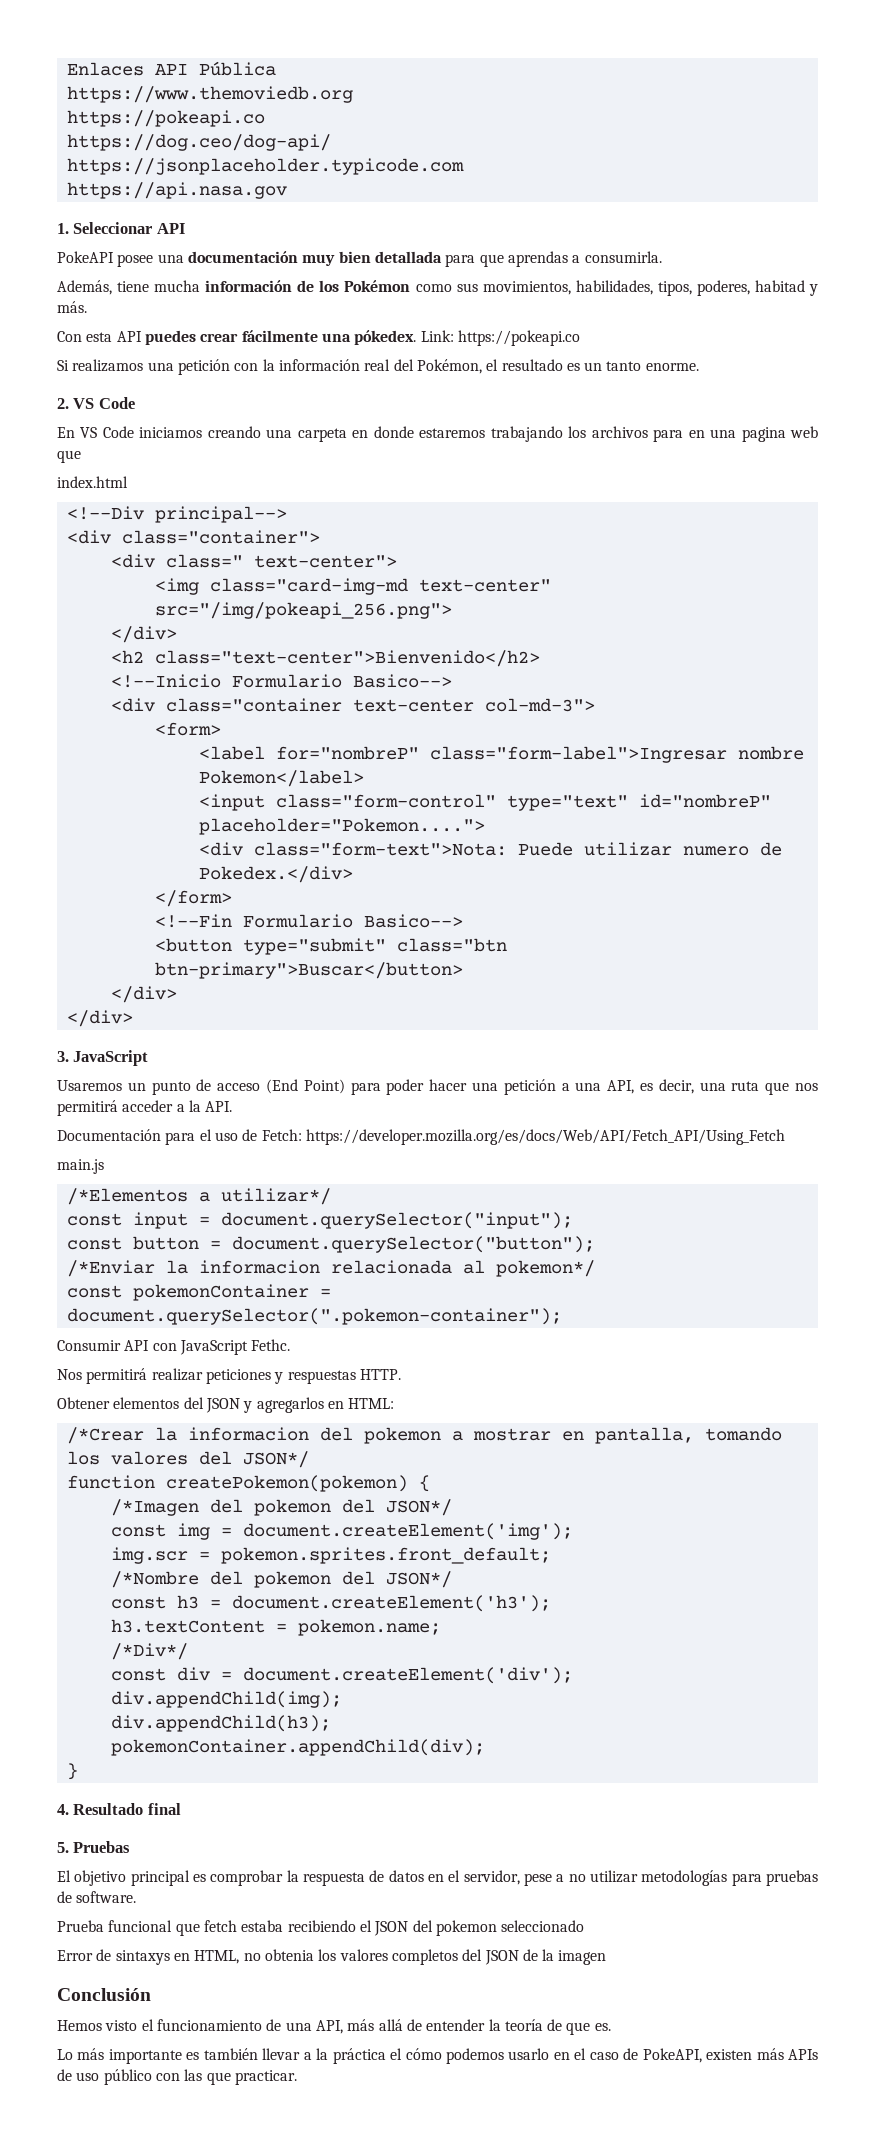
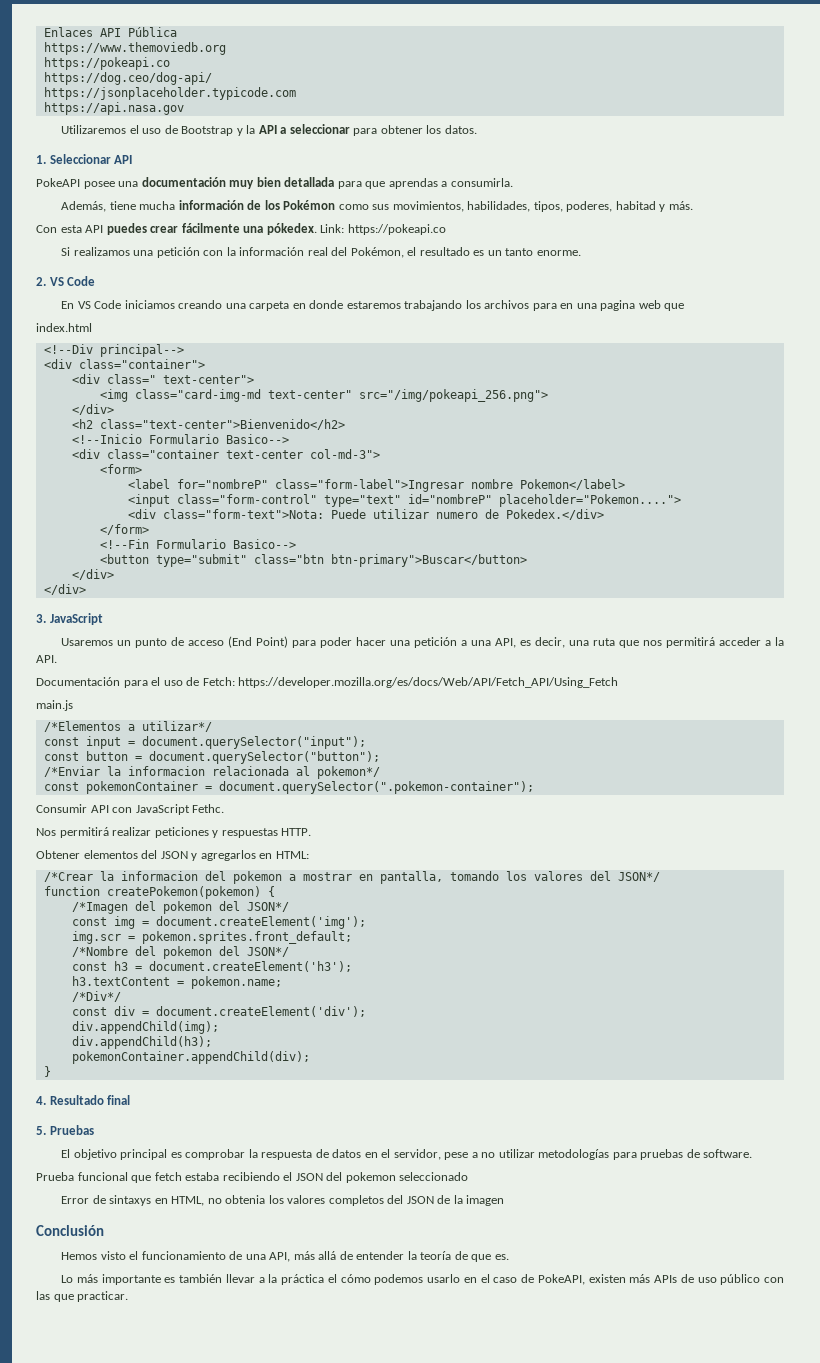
(287, 190) none -> [61,124,477,136] // Utilizaremos el uso de Bootstrap y la API a seleccionar para obtener los datos.

